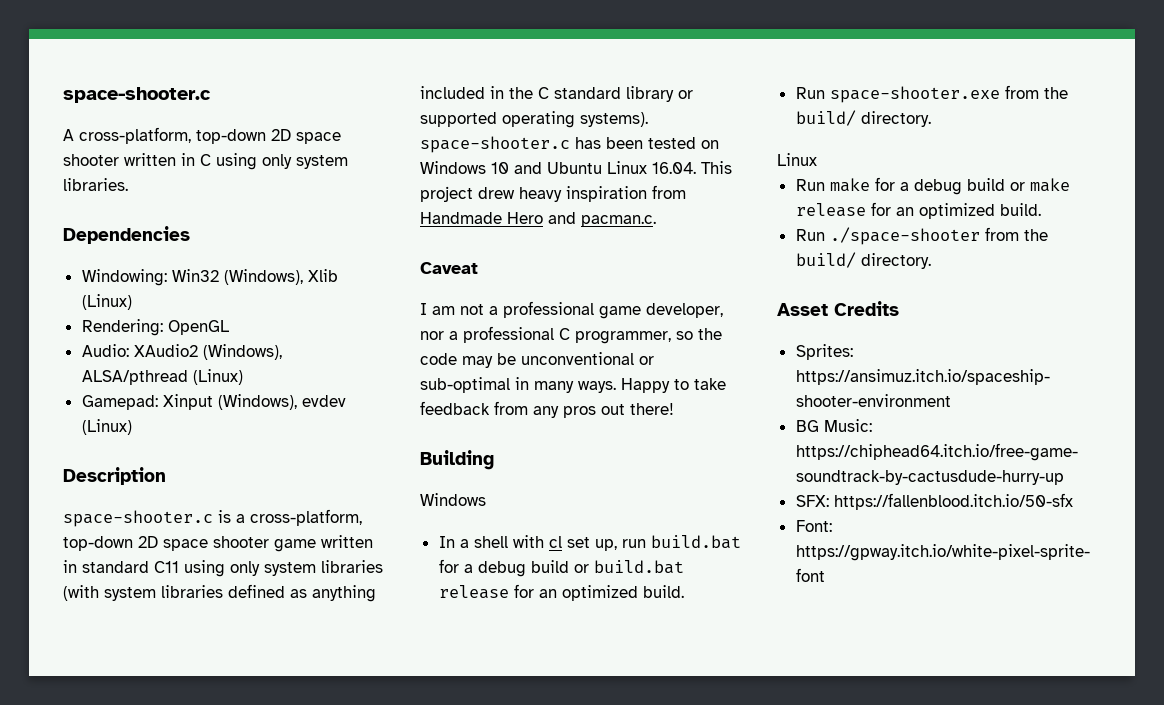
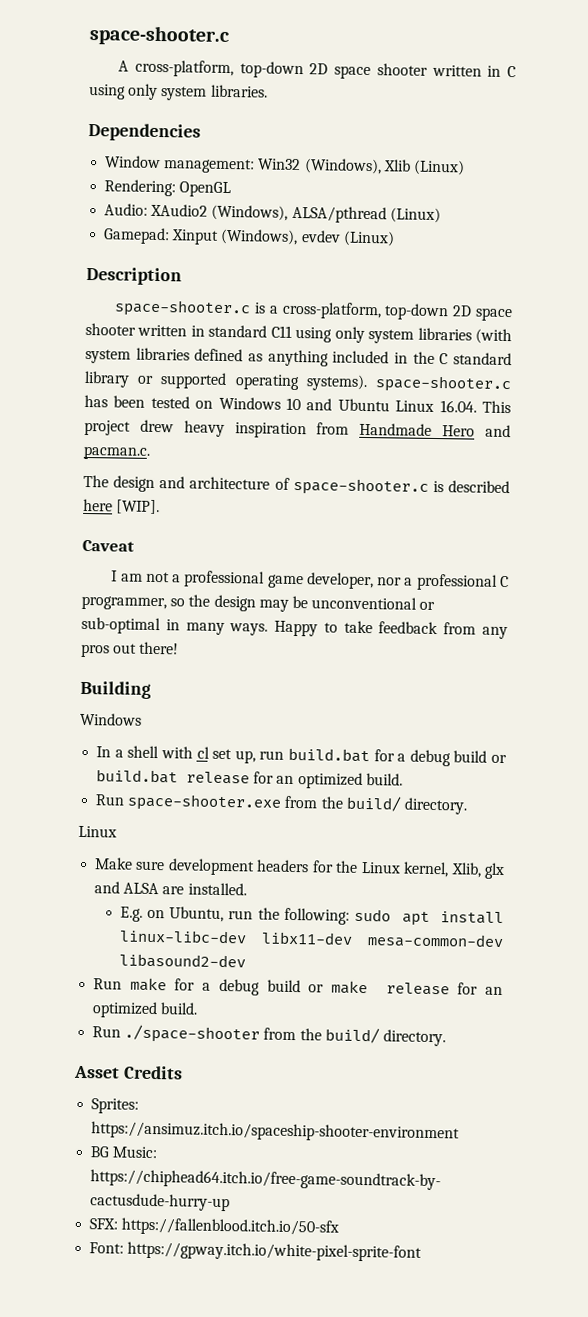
[81,269,167,286] Windowing: -> [105,155,256,174] Window management:
[274,539,316,552] game -> (136, 329) none
(656, 221) none -> [83,474,510,496] [83,498,161,515] // The design and architecture of space-shooter.c is described here [WIP].
[420,353,457,365] code -> [213,594,256,612] design
(817, 159) none -> [94,857,505,880] [94,881,247,896] [119,906,504,926] [118,929,504,949] [118,953,246,969] // Make sure development headers for the Linux kernel, Xlib, glx and ALSA are installed. // E.g. on Ubuntu, run the following: sudo apt install linux-libc-dev libx11-dev mesa-common-dev libasound2-dev

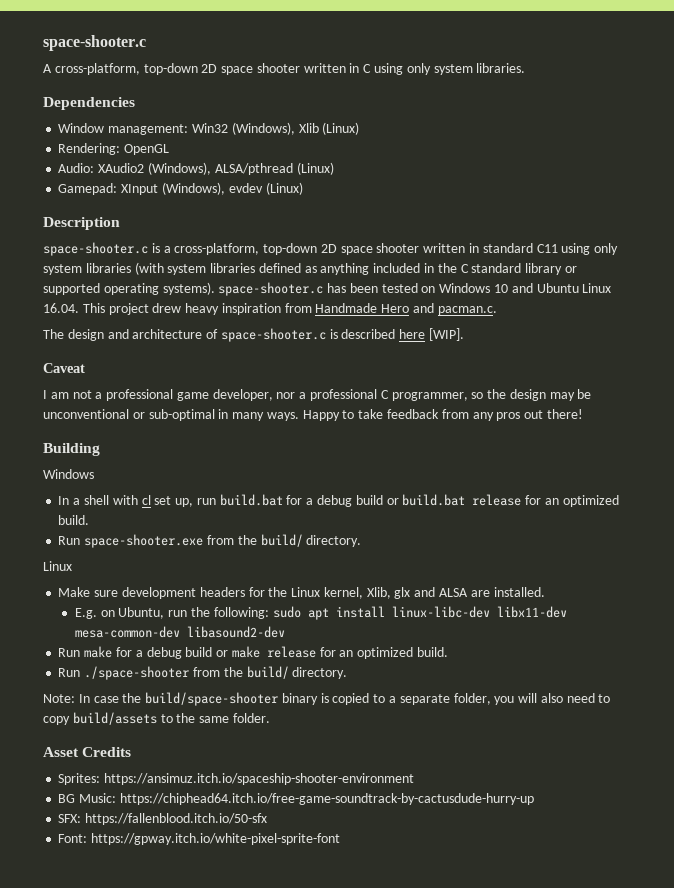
[171,229,220,245] Xinput -> [121,184,159,195] XInput
(446, 1038) none -> [43,692,611,706] [43,712,270,725] // Note: In case the build/space-shooter binary is copied to a separate folder, you will also need to copy build/assets to the same folder.

